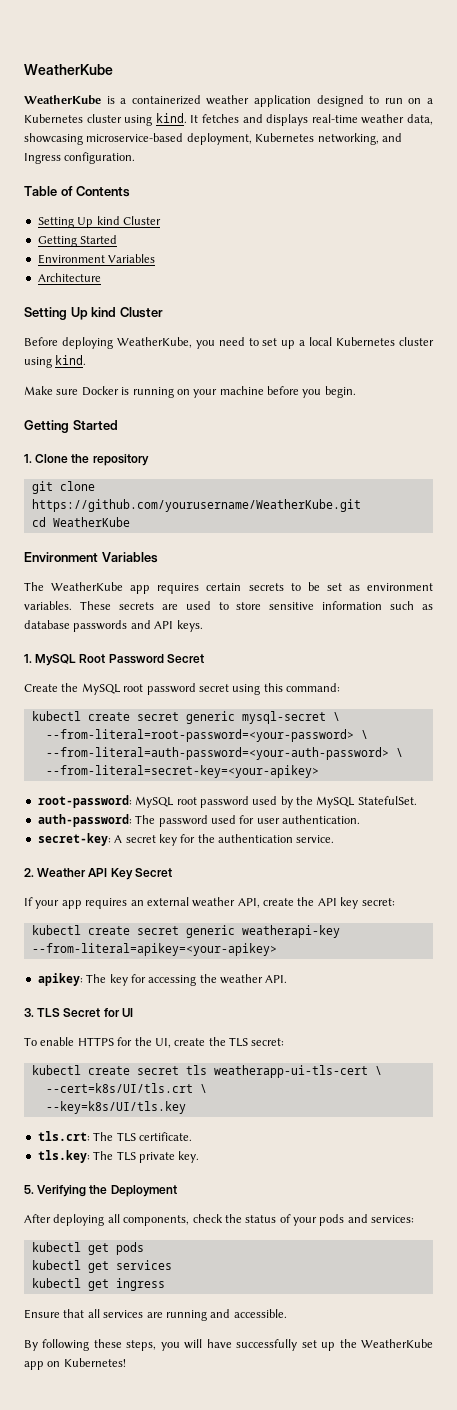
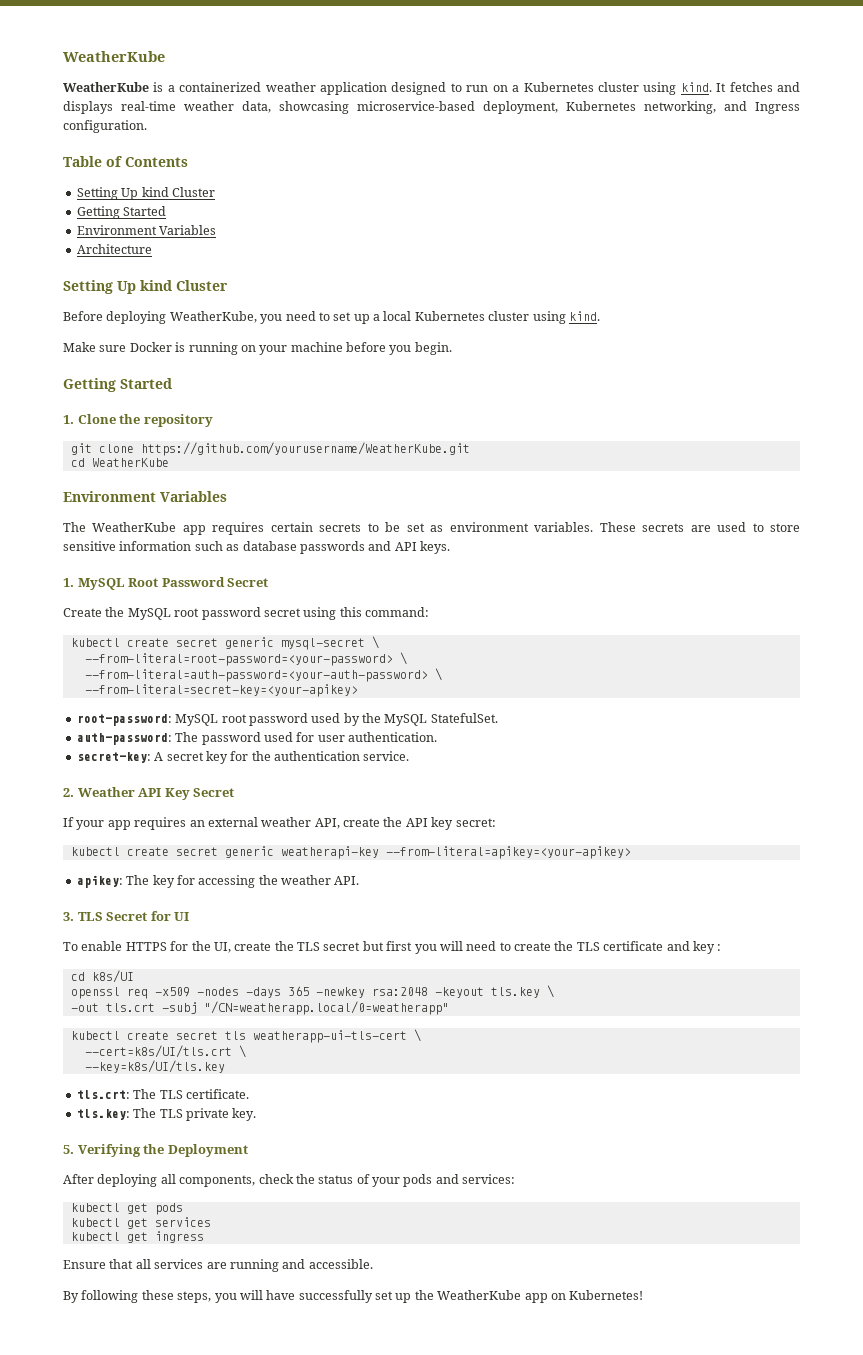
[251,1038,285,1046] secret: -> [323,941,722,954] [70,970,134,983] [70,985,554,999] [70,1001,449,1015] secret but first you will need to create the TLS certificate and key : // cd k8s/UI // openssl req -x509 -nodes -days 365 -newkey rsa:2048 -keyout tls.key \ // -out tls.crt -subj "/CN=weatherapp.local/0=weatherapp"

